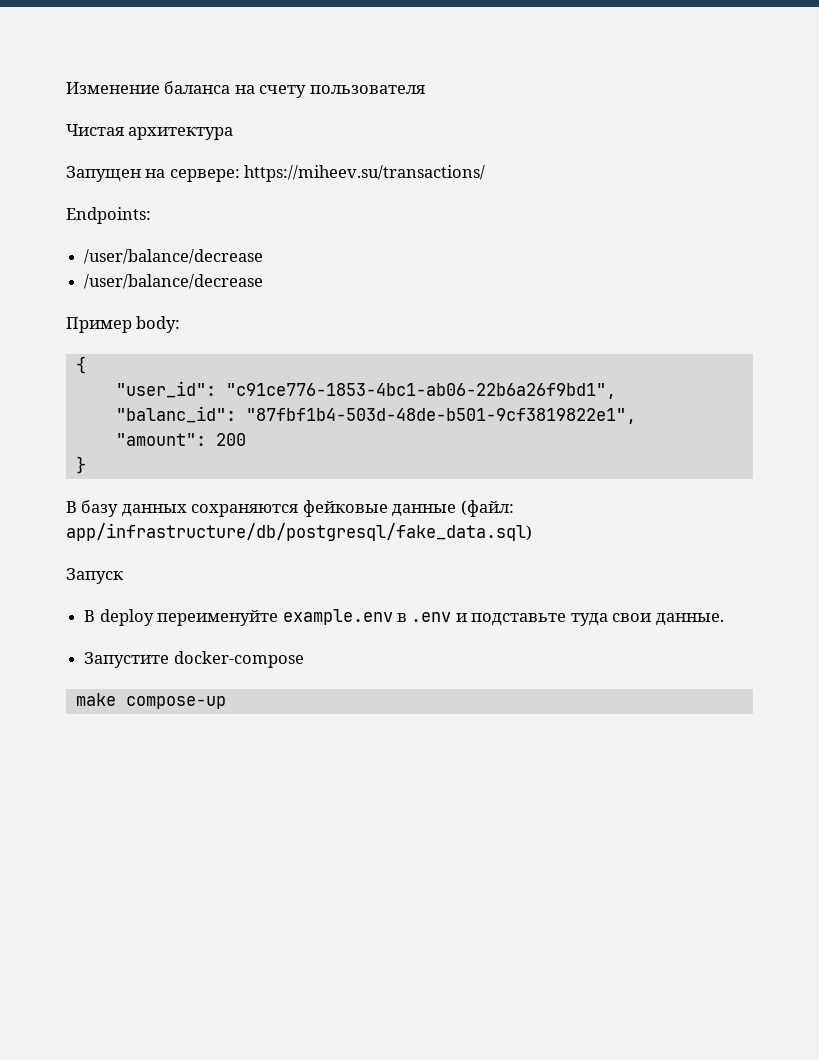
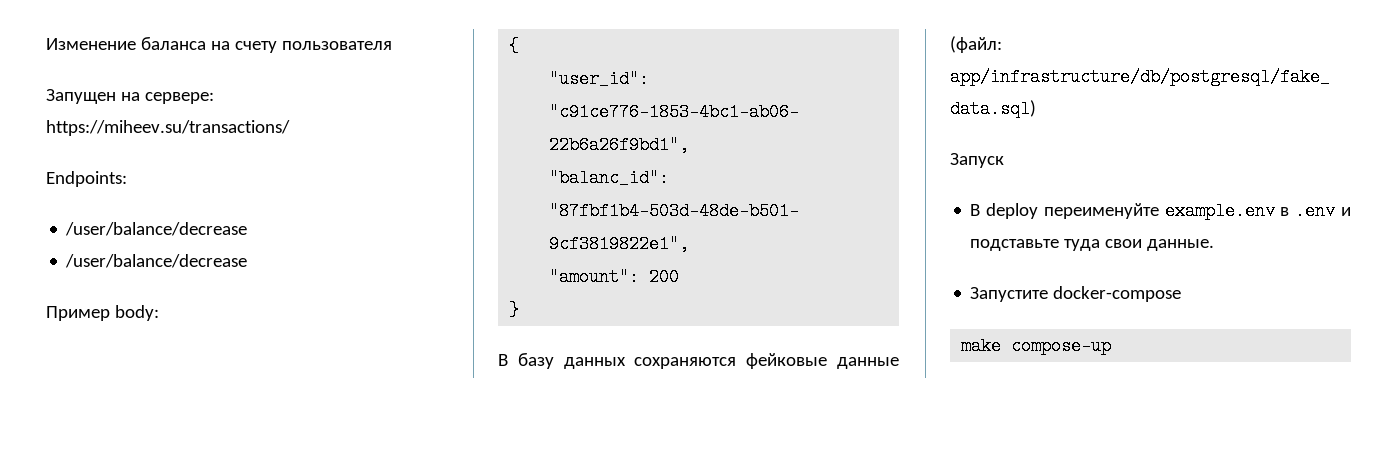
[66,124,234,140] // Чистая архитектура -> (392, 45) none

